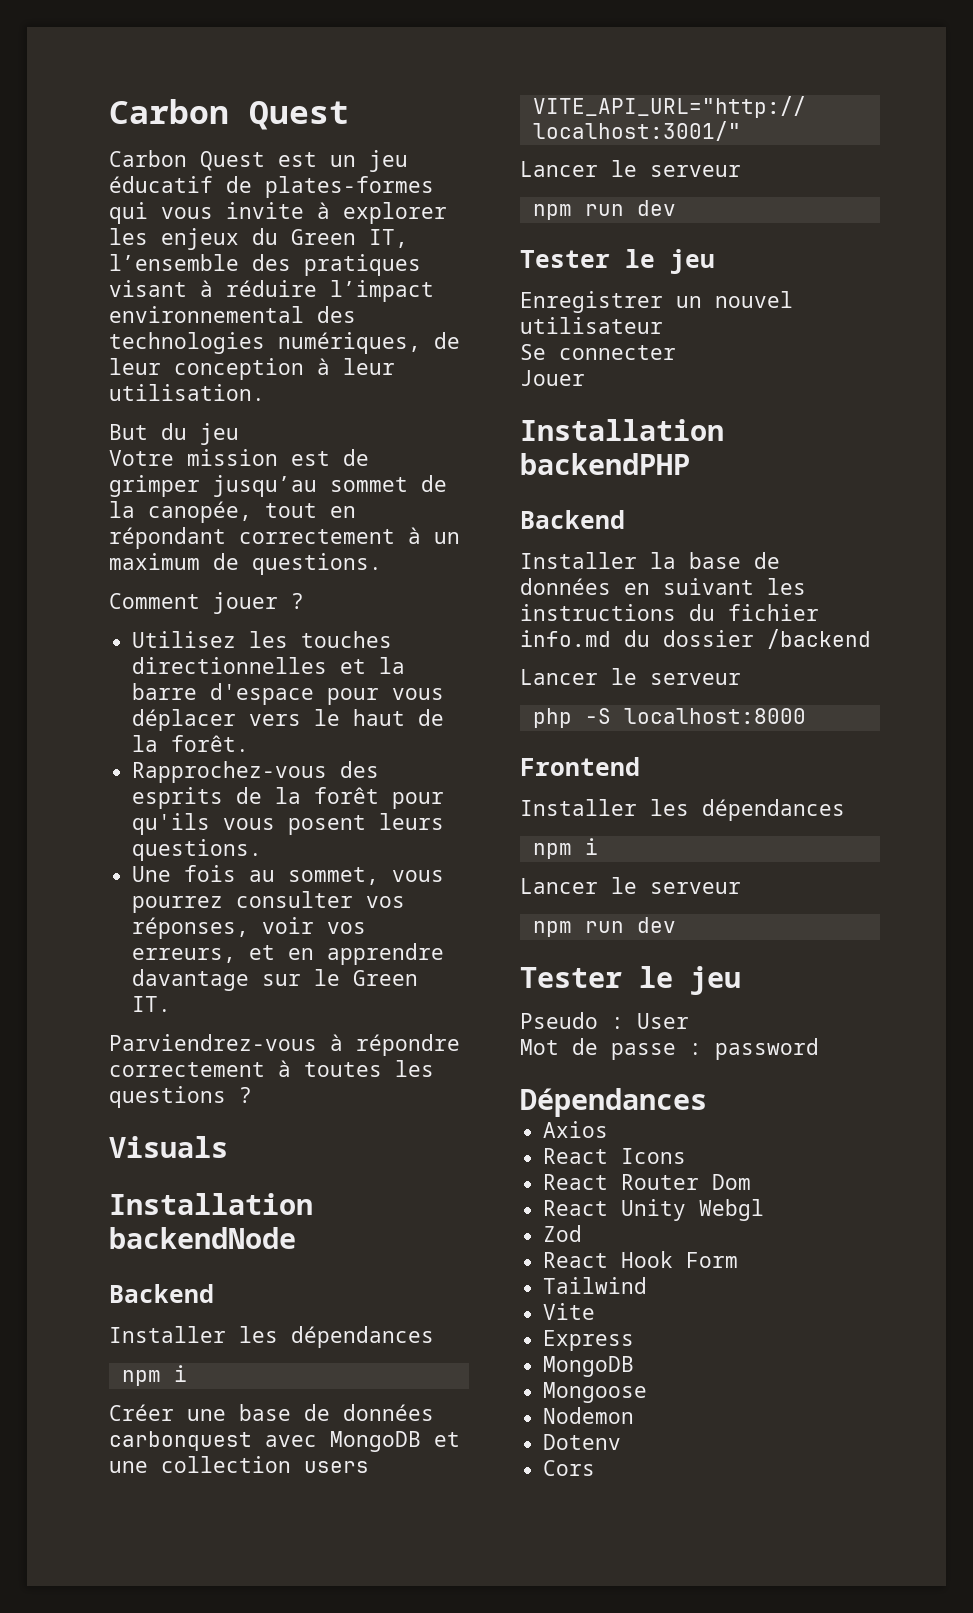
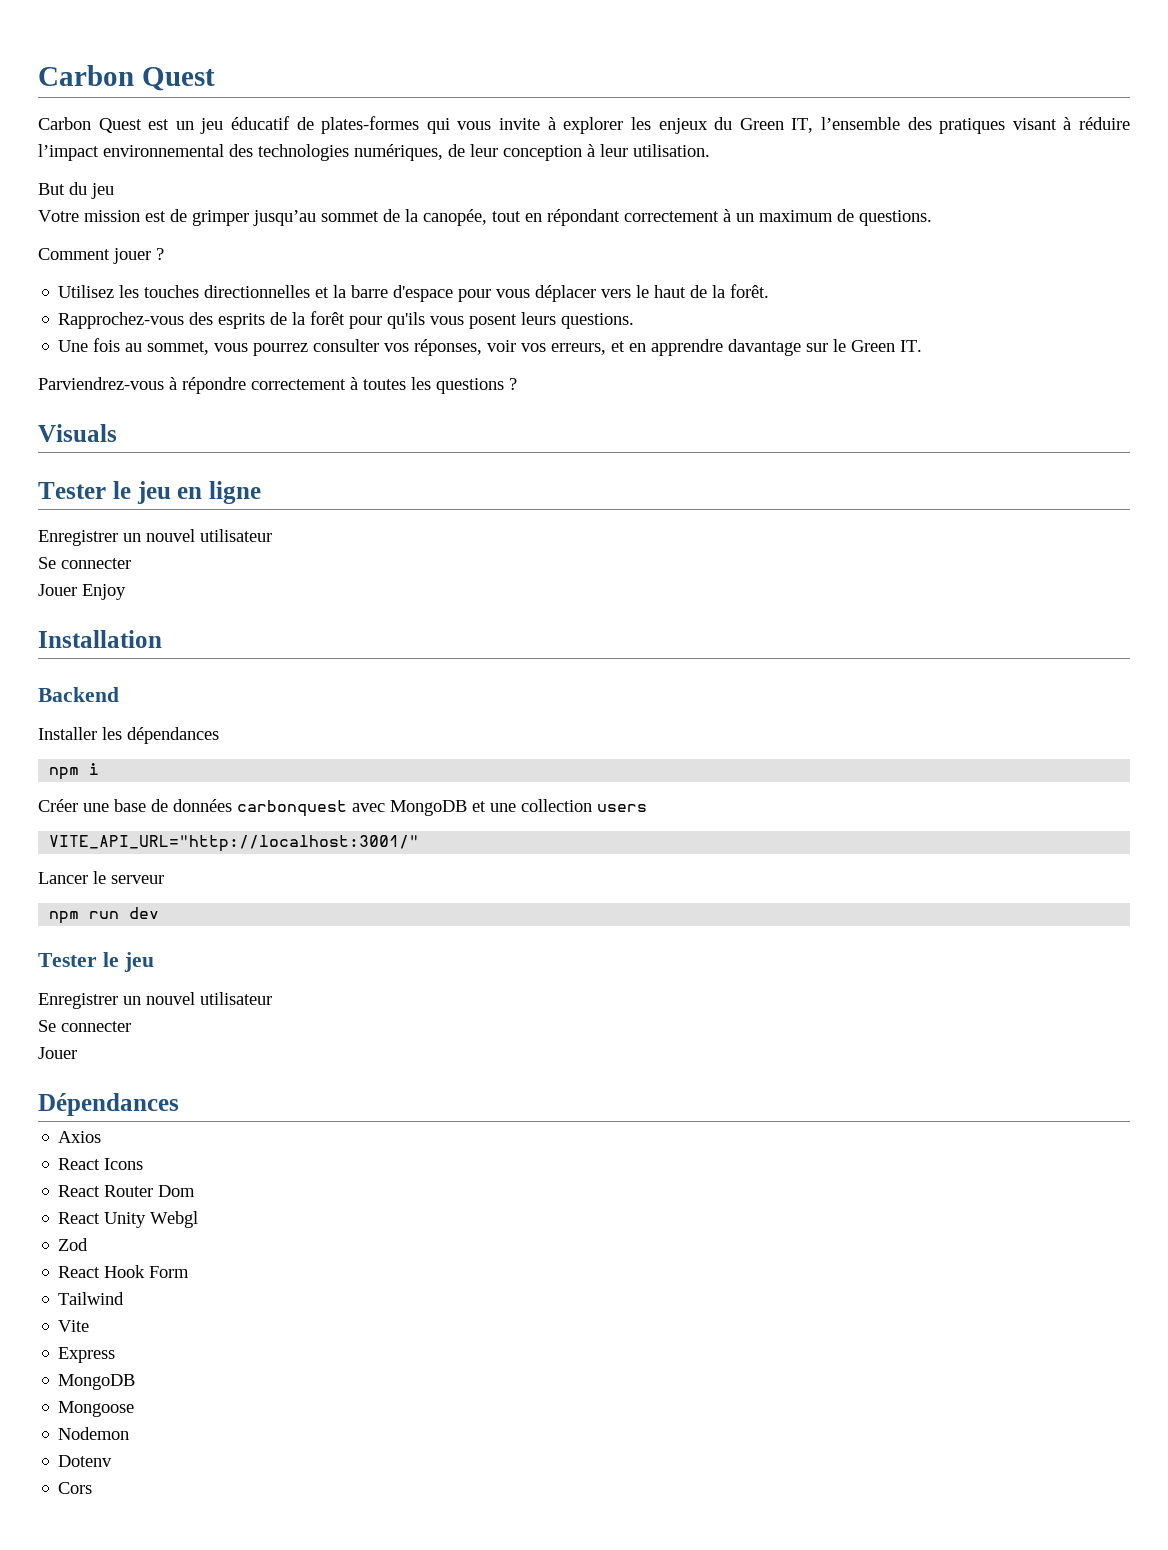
[109,1193,313,1215] [109,1227,296,1249] // Installation backendNode -> [38,481,261,504] [38,529,272,546] [38,557,131,569] [38,584,126,600] [38,630,162,648] // Tester le jeu en ligne // Enregistrer un nouvel utilisateur // Se connecter // Jouer Enjoy // Installation
[520,419,724,441] [520,453,690,475] [520,510,625,529] [520,552,780,569] [520,578,806,595] [520,604,819,621] [520,629,871,649] [520,668,741,685] [532,708,806,728] [520,757,640,776] [520,799,845,821] [532,838,598,859] [520,877,741,894] [532,917,676,937] [520,966,741,995] [520,1012,689,1029] [520,1038,819,1060] // Installation backendPHP // Backend // Installer la base de données en suivant les instructions du fichier info.md du dossier /backend // Lancer le serveur // php -S localhost:8000 // Frontend // Installer les dépendances // npm i // Lancer le serveur // npm run dev // Tester le jeu // Pseudo : User // Mot de passe : password -> (77, 1053) none

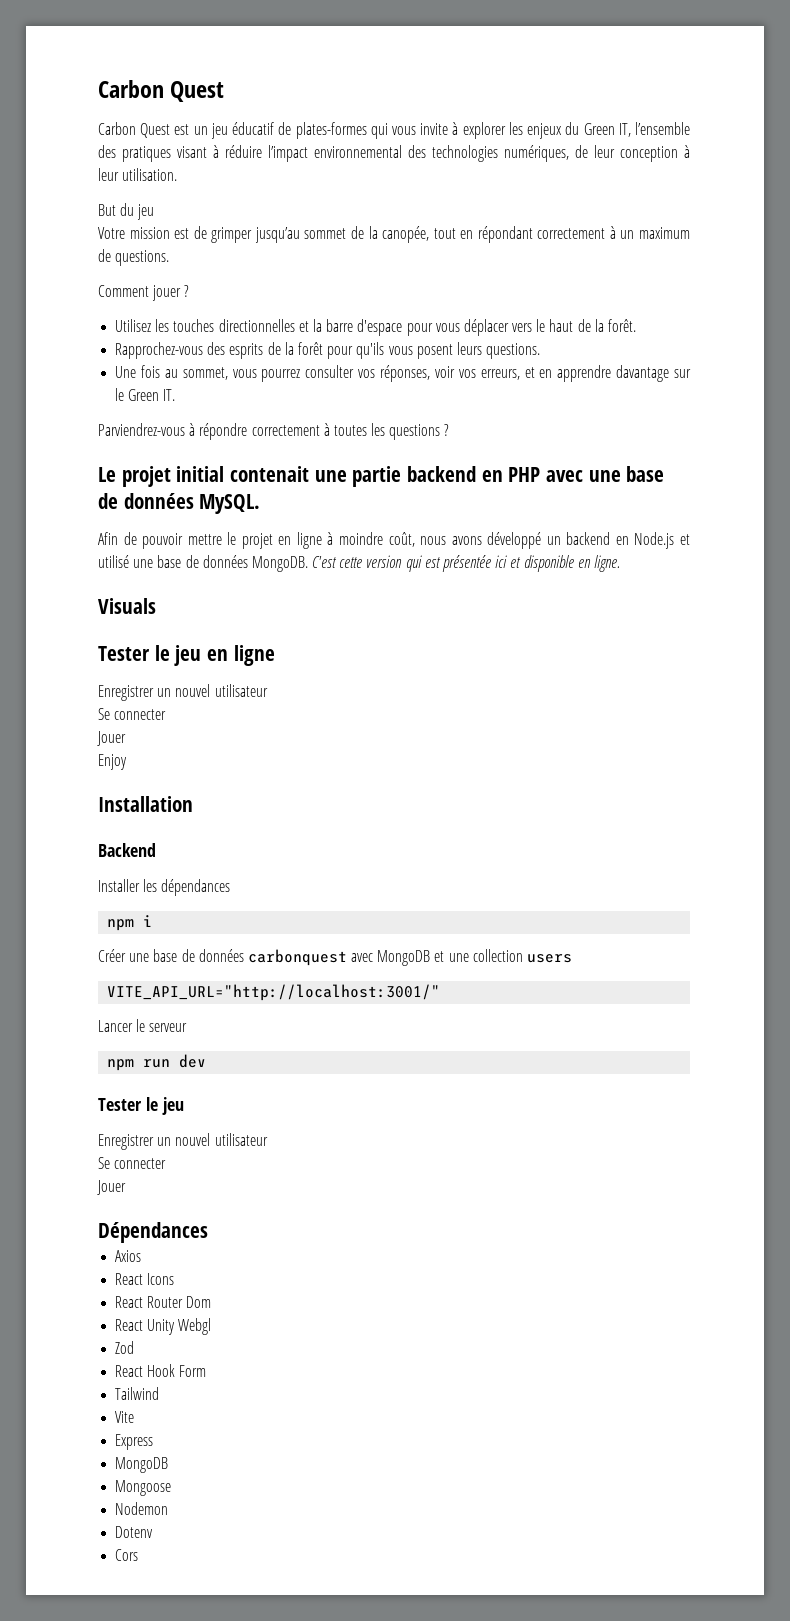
(517, 384) none -> [98,466,665,487] [98,493,261,514] [98,532,690,549] [98,555,620,572] // Le projet initial contenait une partie backend en PHP avec une base de données MySQL. // Afin de pouvoir mettre le projet en ligne à moindre coût, nous avons développé un backend en Node.js et utilisé une base de données MongoDB. C'est cette version qui est présentée ici et disponible en ligne.
(77, 590) none -> (126, 738) //

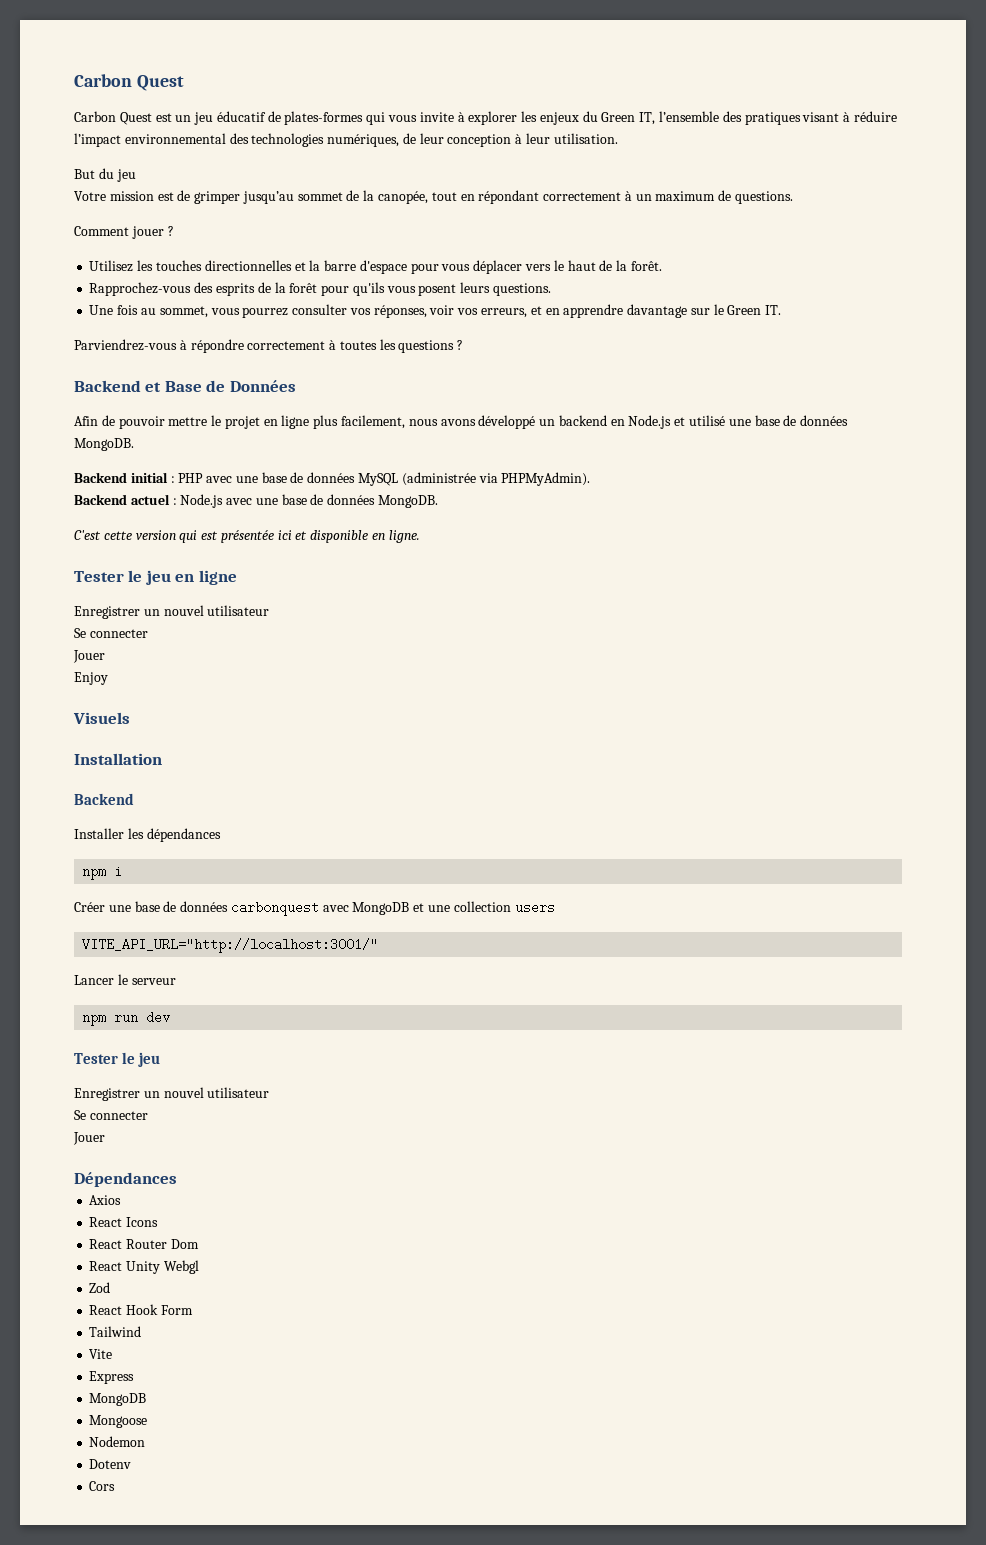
[98,466,665,487] [98,493,261,514] Le projet initial contenait une partie backend en PHP avec une base de données MySQL. -> [74,380,296,392] Backend et Base de Données
[327,532,415,547] à moindre coût, -> [313,415,406,429] plus facilement,
(308, 564) none -> [74,472,591,486] [74,494,439,508] // Backend initial : PHP avec une base de données MySQL (administrée via PHPMyAdmin). // Backend actuel : Node.js avec une base de données MongoDB. //
[98,598,156,614] // Visuals -> (420, 536) none
(127, 762) none -> [73,712,130,724] // Visuels

